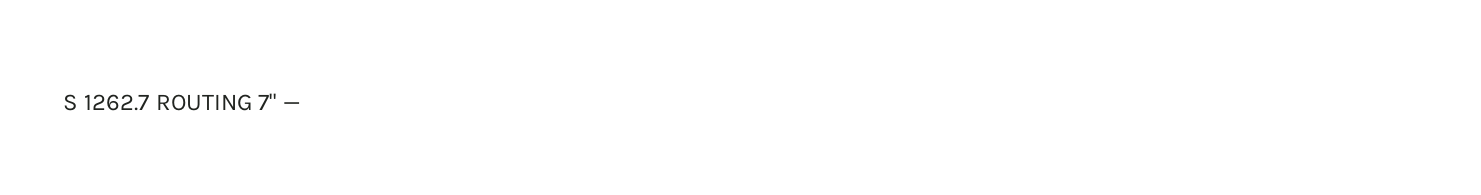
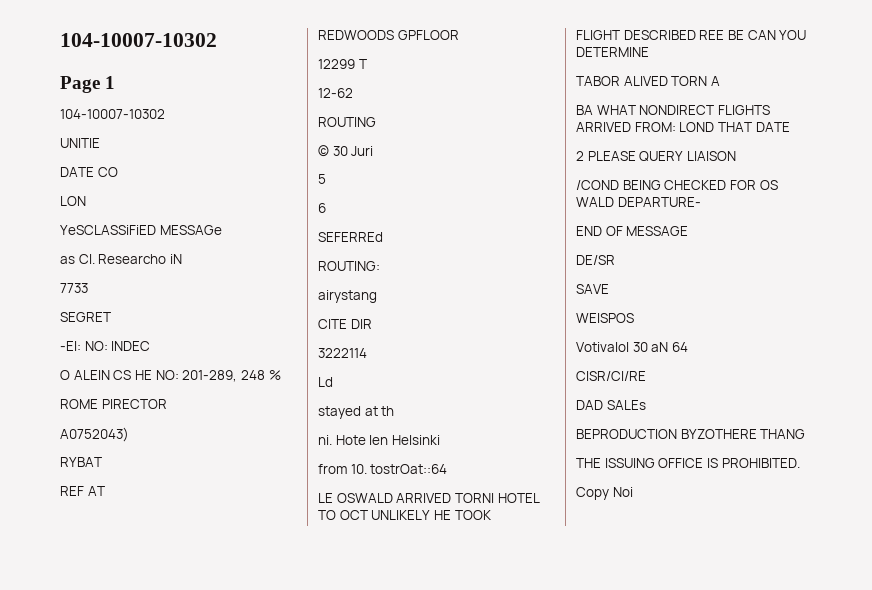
[63,93,300,111] S 1262.7 ROUTING 7" — -> [60,33,217,47] [60,76,116,93] [60,109,165,119] [60,138,100,148] [60,167,118,177] [60,196,86,206] [60,225,222,235] [60,254,182,264] [60,283,88,293] [60,312,111,322] [60,341,151,351] [60,370,281,382] [60,399,167,409] [60,427,129,442] [60,457,102,467] [60,486,105,496] [318,30,459,40] [318,59,367,69] [318,88,353,98] [318,117,376,127] [318,145,374,157] [318,174,326,184] [318,203,326,213] [318,232,383,242] [318,261,380,271] [318,290,377,303] [318,319,372,329] [318,348,367,358] [318,377,333,387] [318,406,395,419] [318,435,440,445] [318,464,448,474] [318,493,540,503] [318,510,492,520] [576,30,807,40] [576,47,649,57] [576,76,720,86] [576,105,770,115] [576,122,790,132] [576,151,736,162] [576,180,778,190] [576,197,701,207] [576,226,689,236] [576,255,615,265] [576,284,609,294] [576,313,634,323] [576,342,688,352] [576,371,646,381] [576,400,646,410] [576,429,806,439] [576,458,800,468] [576,487,633,500] 104-10007-10302 // Page 1 // 104-10007-10302 // UNITIE // DATE CO // LON // YeSCLASSiFiED MESSAGe // as CI. Researcho iN // 7733 // SEGRET // -EI: NO: INDEC // O ALEIN CS HE NO: 201-289, 248 % // ROME PIRECTOR // A0752043) // RYBAT // REF AT // REDWOODS GPFLOOR // 12299 T // 12-62 // ROUTING // © 30 Juri // 5 // 6 // SEFERREd // ROUTING: // airystang // CITE DIR // 3222114 // Ld // stayed at th // ni. Hote len Helsinki // from 10. tostrOat::64 // LE OSWALD ARRIVED TORNI HOTEL TO OCT UNLIKELY HE TOOK // FLIGHT DESCRIBED REE BE CAN YOU DETERMINE // TABOR ALIVED TORN A // BA WHAT NONDIRECT FLIGHTS ARRIVED FROM: LOND THAT DATE // 2 PLEASE QUERY LIAISON // /COND BEING CHECKED FOR OS WALD DEPARTURE- // END OF MESSAGE // DE/SR // SAVE // WEISPOS // Votivalol 30 aN 64 // CISR/CI/RE // DAD SALEs // BEPRODUCTION BYZOTHERE THANG // THE ISSUING OFFICE IS PROHIBITED. // Copy Noi

